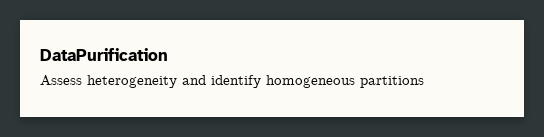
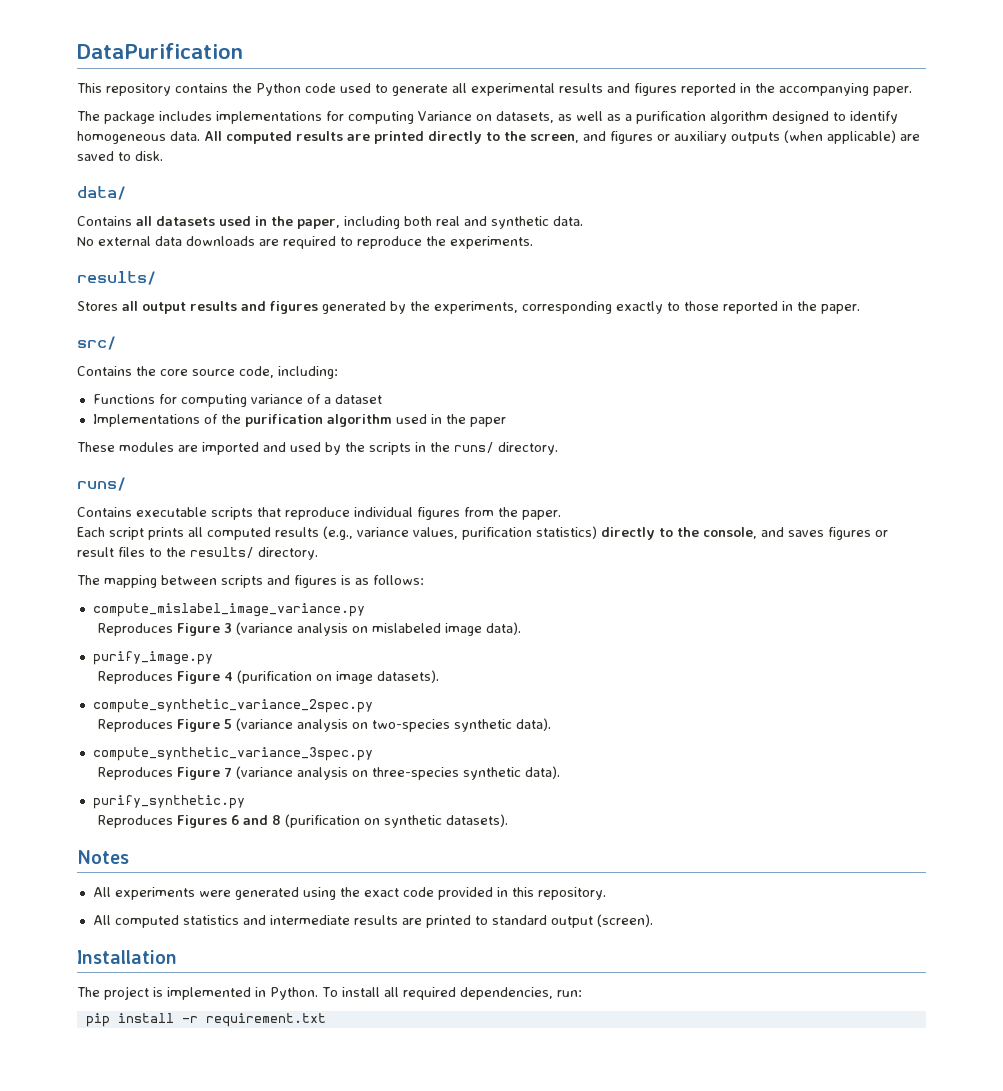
[40,75,424,88] Assess heterogeneity and identify homogeneous partitions -> [77,83,912,96] [77,111,898,124] [77,130,920,144] [77,151,163,161] [77,186,126,200] [77,216,583,229] [77,236,533,249] [77,271,156,285] [77,301,860,314] [77,336,116,350] [77,366,338,379] [92,394,382,407] [92,414,506,427] [77,442,558,455] [77,477,126,491] [77,507,561,520] [77,526,888,540] [77,547,318,560] [77,575,424,588] [92,603,365,617] [98,622,522,636] [92,651,213,665] [98,670,440,684] [92,699,373,713] [98,718,552,732] [92,747,373,761] [98,766,561,780] [92,795,245,809] [98,814,509,828] [77,850,129,864] [92,887,606,900] [92,914,653,928] [77,950,177,964] [77,986,582,1000] [85,1013,326,1027] This repository contains the Python code used to generate all experimental results and figures reported in the accompanying paper. // The package includes implementations for computing Variance on datasets, as well as a purification algorithm designed to identify homogeneous data. All computed results are printed directly to the screen, and figures or auxiliary outputs (when applicable) are saved to disk. // data/ // Contains all datasets used in the paper, including both real and synthetic data. // No external data downloads are required to reproduce the experiments. // results/ // Stores all output results and figures generated by the experiments, corresponding exactly to those reported in the paper. // src/ // Contains the core source code, including: // Functions for computing variance of a dataset // Implementations of the purification algorithm used in the paper // These modules are imported and used by the scripts in the runs/ directory. // runs/ // Contains executable scripts that reproduce individual figures from the paper. // Each script prints all computed results (e.g., variance values, purification statistics) directly to the console, and saves figures or result files to the results/ directory. // The mapping between scripts and figures is as follows: // compute_mislabel_image_variance.py // Reproduces Figure 3 (variance analysis on mislabeled image data). // purify_image.py // Reproduces Figure 4 (purification on image datasets). // compute_synthetic_variance_2spec.py // Reproduces Figure 5 (variance analysis on two-species synthetic data). // compute_synthetic_variance_3spec.py // Reproduces Figure 7 (variance analysis on three-species synthetic data). // purify_synthetic.py // Reproduces Figures 6 and 8 (purification on synthetic datasets). // Notes // All experiments were generated using the exact code provided in this repository. // All computed statistics and intermediate results are printed to standard output (screen). // Installation // The project is implemented in Python. To install all required dependencies, run: // pip install -r requirement.txt

